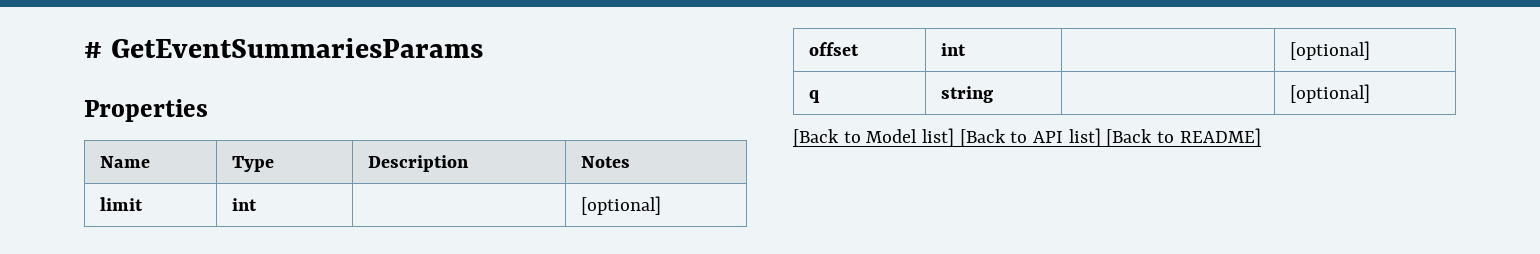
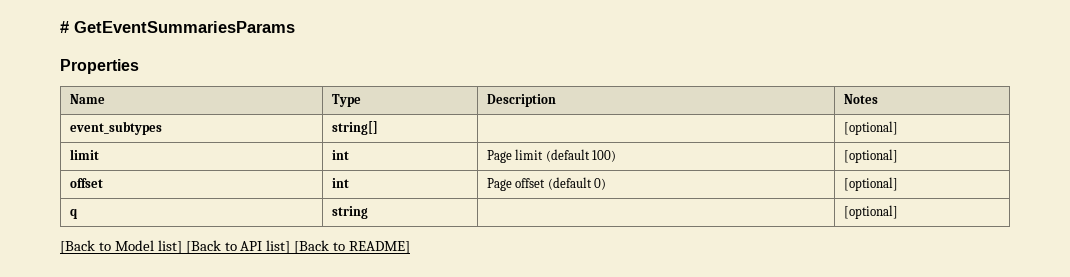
(630, 162) none -> [69,121,162,135] [331,121,378,135] [843,121,898,135] // event_subtypes | string[] | | [optional]
(257, 204) none -> [486,149,617,163] Page limit (default 100)
(966, 49) none -> [486,177,607,191] Page offset (default 0)

